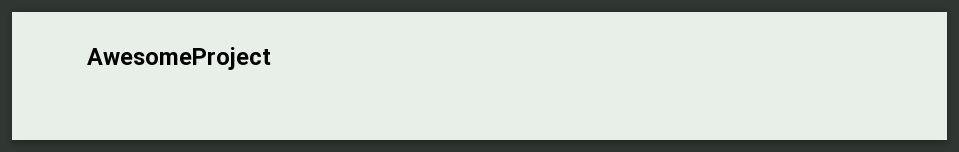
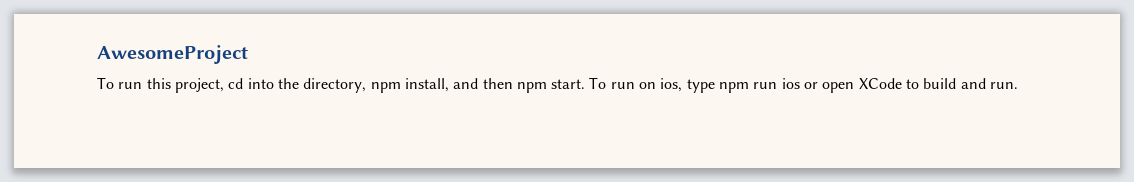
(271, 58) none -> [97,77,1018,93] // To run this project, cd into the directory, npm install, and then npm start. To run on ios, type npm run ios or open XCode to build and run.

